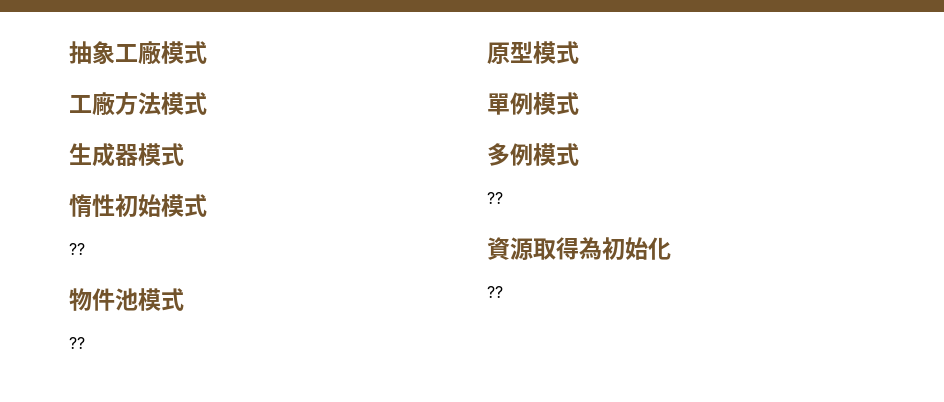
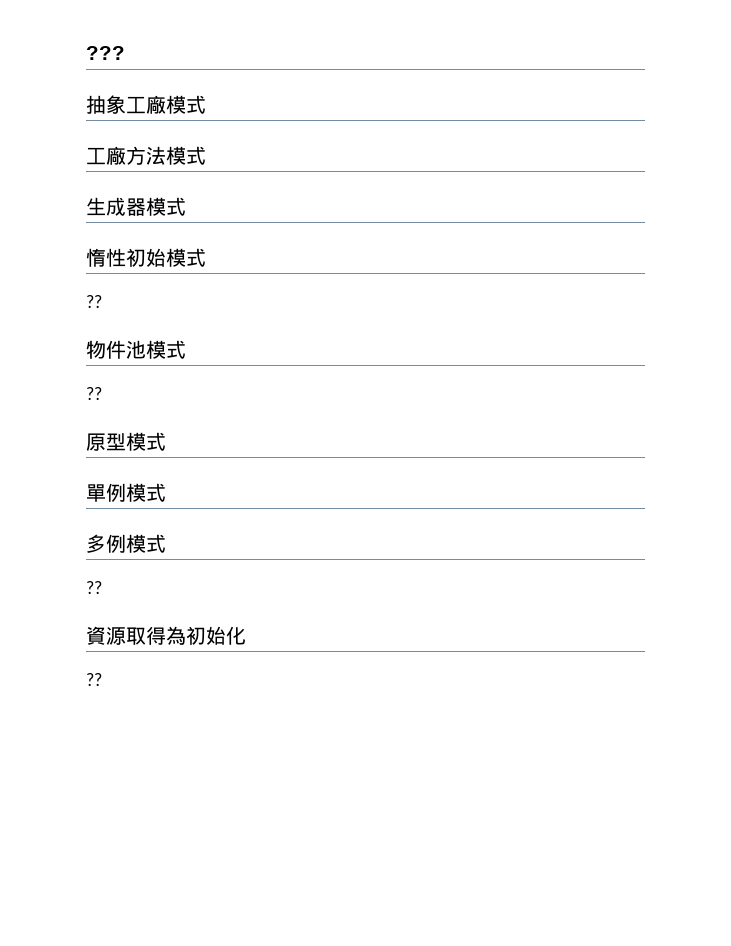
(69, 52) none -> [86,46,125,60] ??? //

